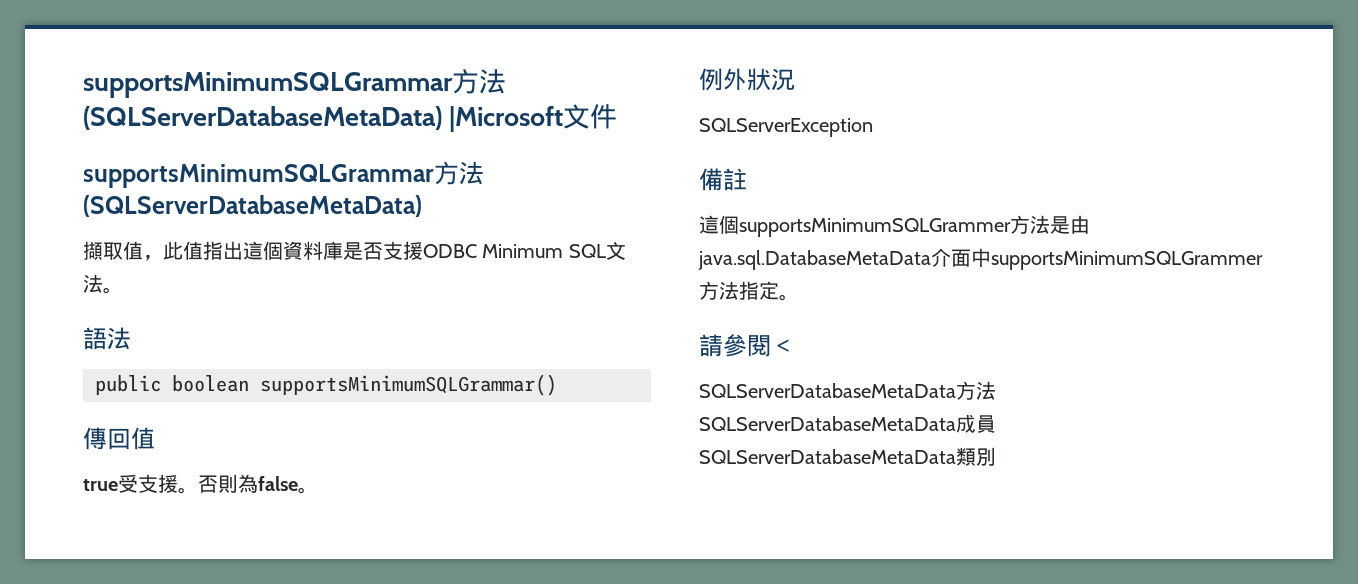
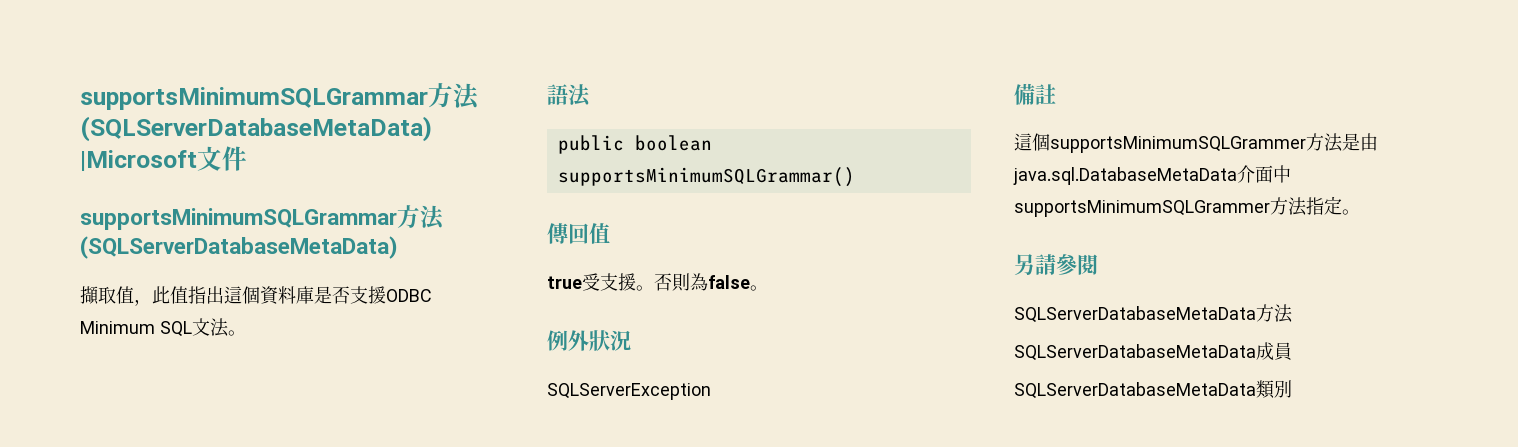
(799, 297) none -> [1014,254,1035,275] 另
[771,339,795,354] ＜ -> (1098, 264) none

